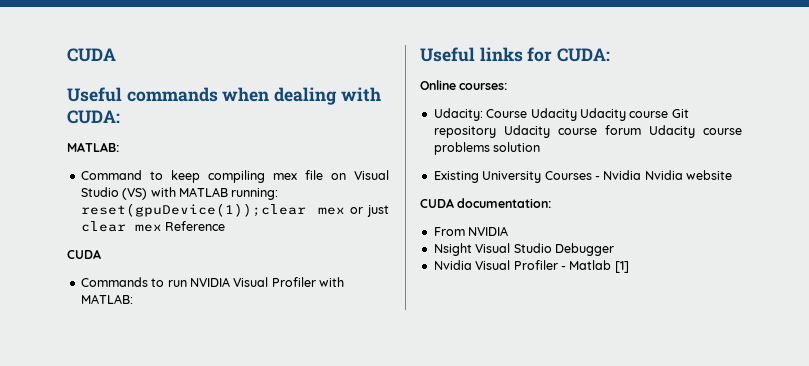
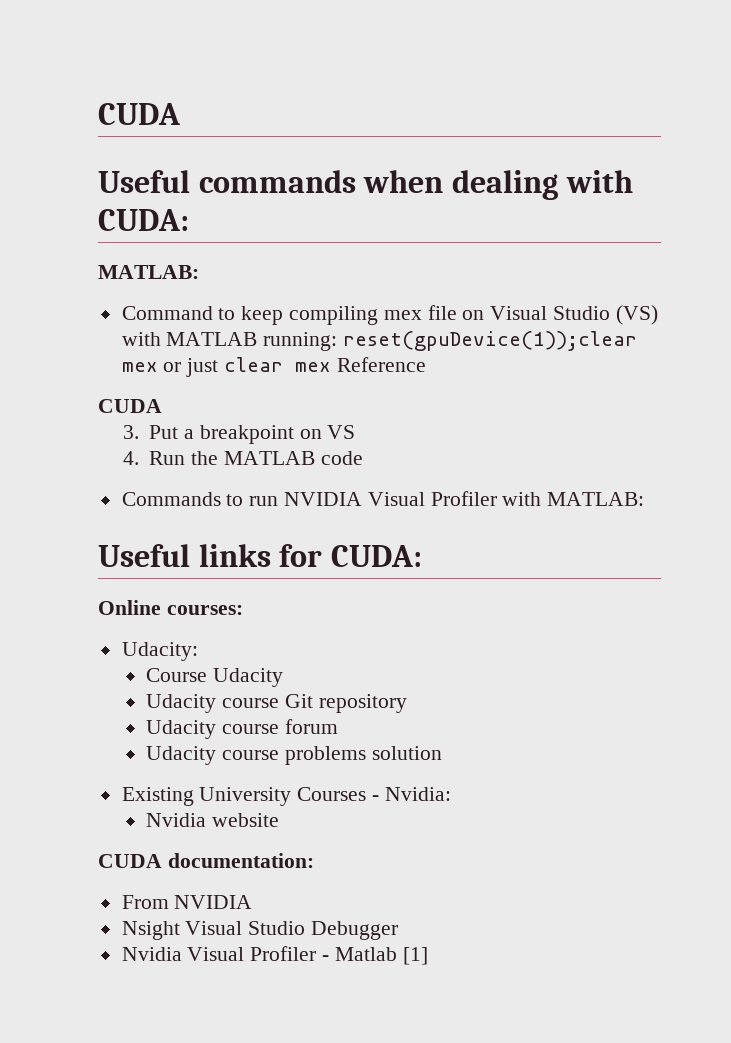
(101, 254) none -> [122,425,356,444] [122,451,363,465] // 3. Put a breakpoint on VS // 4. Run the MATLAB code
(483, 114) none -> (198, 651) //
(577, 114) none -> (283, 677) //
(496, 132) none -> (407, 703) //
(641, 130) none -> (338, 726) //
[603,170,642,180] Nvidia -> [384,787,451,801] Nvidia: //

